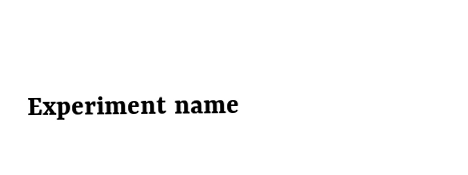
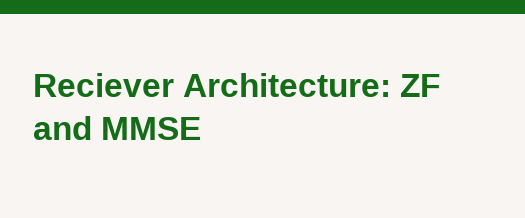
[27,95,240,121] Experiment name -> [33,73,441,97] [33,116,202,140] Reciever Architecture: ZF and MMSE

